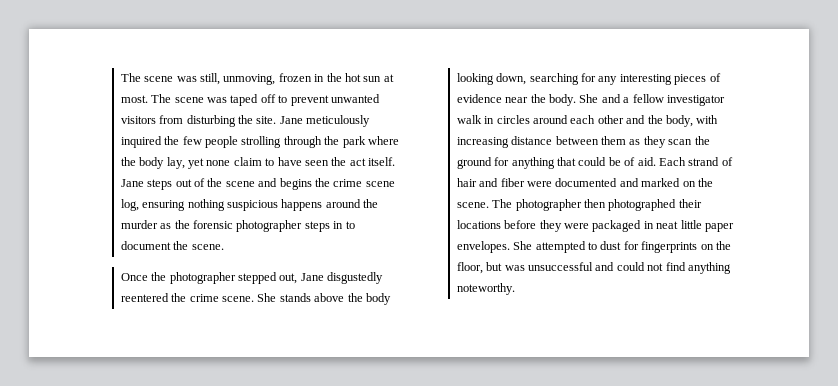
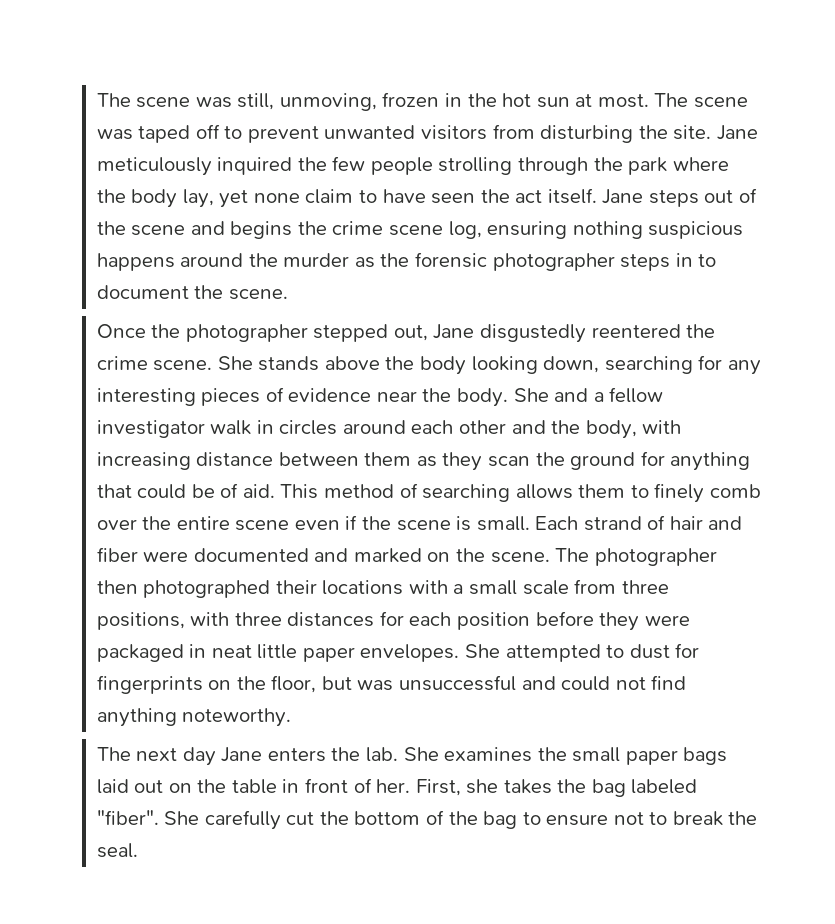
(656, 161) none -> [280,483,761,503] [96,515,530,531] This method of searching allows them to finely comb over the entire scene even if the scene is small.
(501, 224) none -> [408,579,669,595] [96,611,530,630] with a small scale from three positions, with three distances for each position
(515, 289) none -> [96,747,728,766] [96,778,698,797] [96,810,758,830] [96,843,138,858] // The next day Jane enters the lab. She examines the small paper bags laid out on the table in front of her. First, she takes the bag labeled "fiber". She carefully cut the bottom of the bag to ensure not to break the seal.

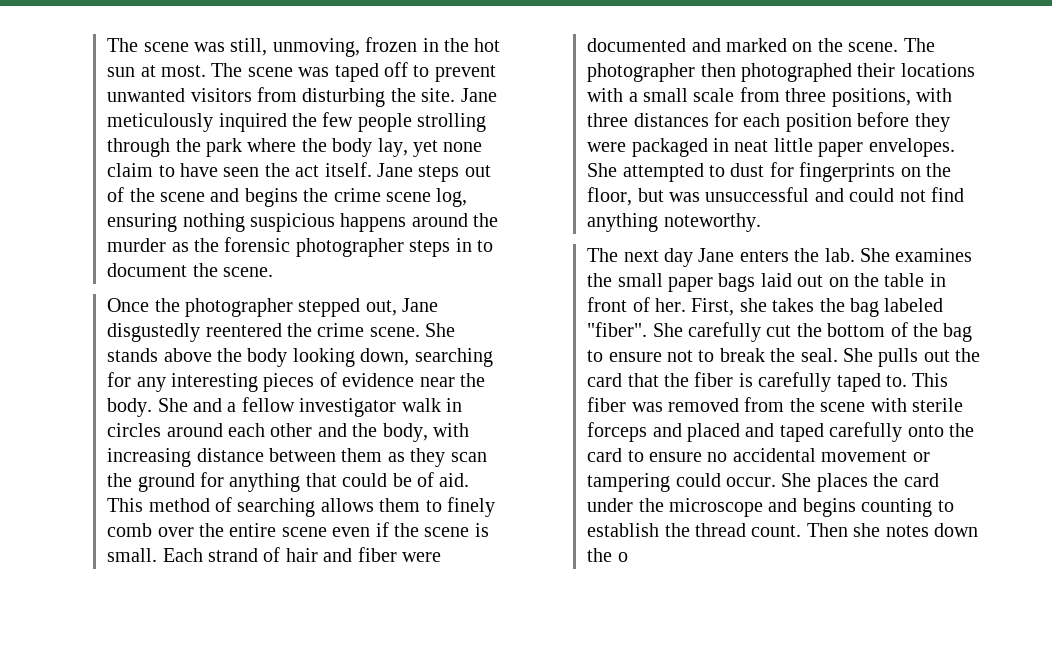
(138, 850) none -> [842,348,981,367] [587,372,949,392] [587,397,963,412] [587,422,974,442] [587,448,930,462] [587,473,939,492] [587,498,954,517] [587,523,978,537] [587,548,628,562] She pulls out the card that the fiber is carefully taped to. This fiber was removed from the scene with sterile forceps and placed and taped carefully onto the card to ensure no accidental movement or tampering could occur. She places the card under the microscope and begins counting to establish the thread count. Then she notes down the o

